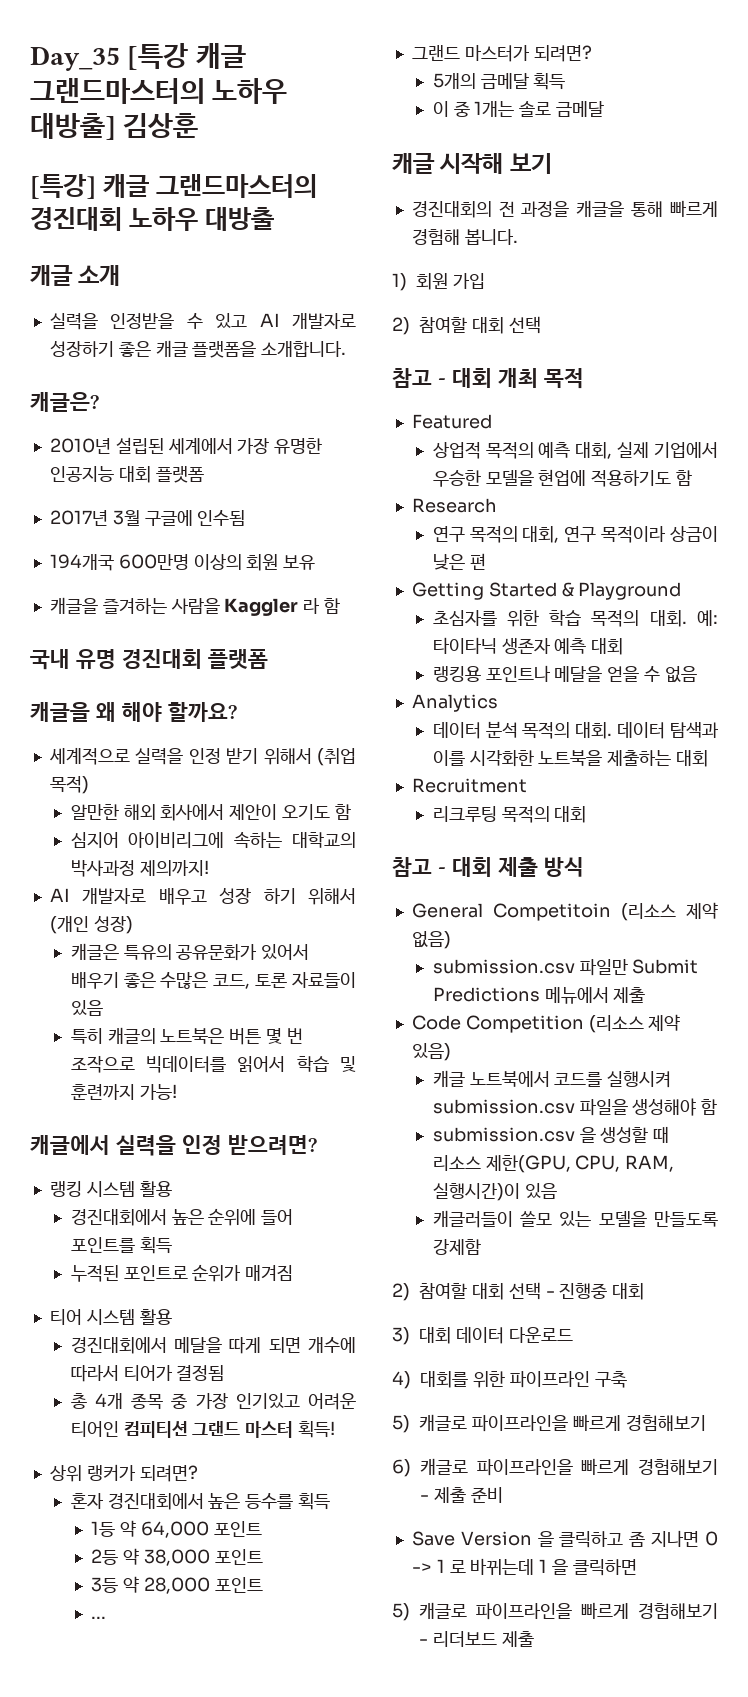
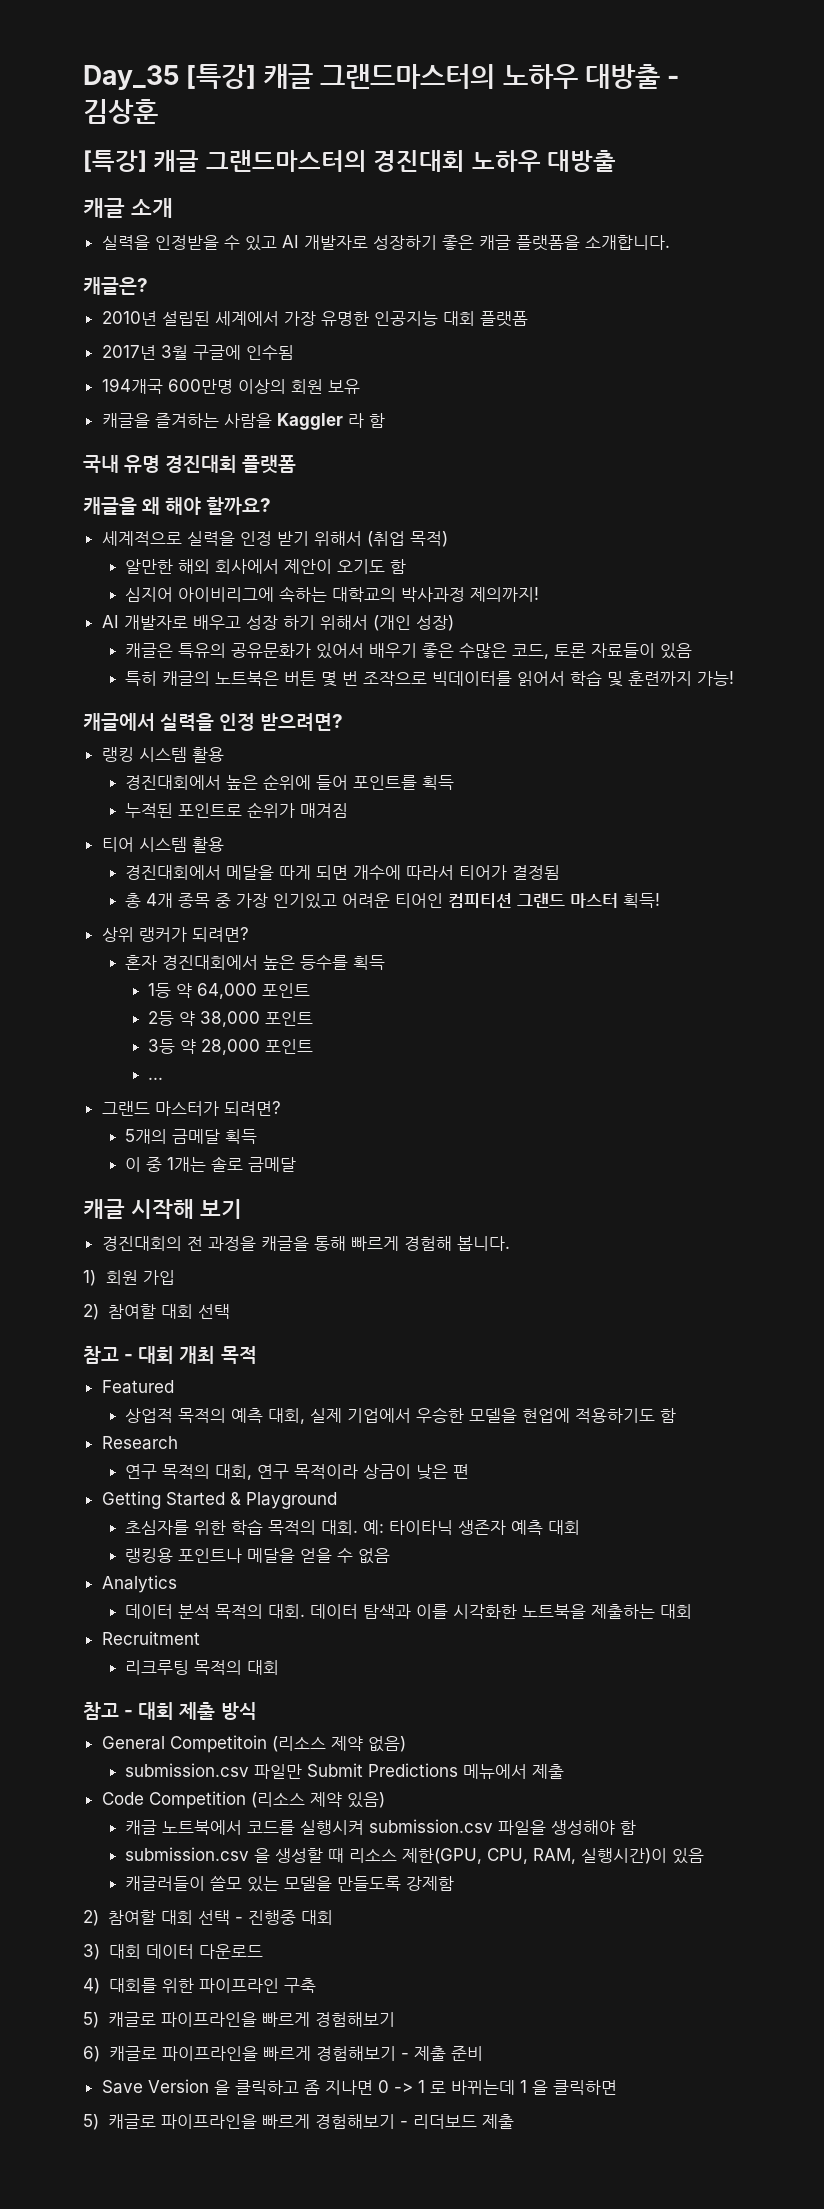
[127,43,189,70] [특강 -> [186,64,257,89] [특강]
[30,113,116,140] 대방출] -> [584,64,679,89] 대방출 -

